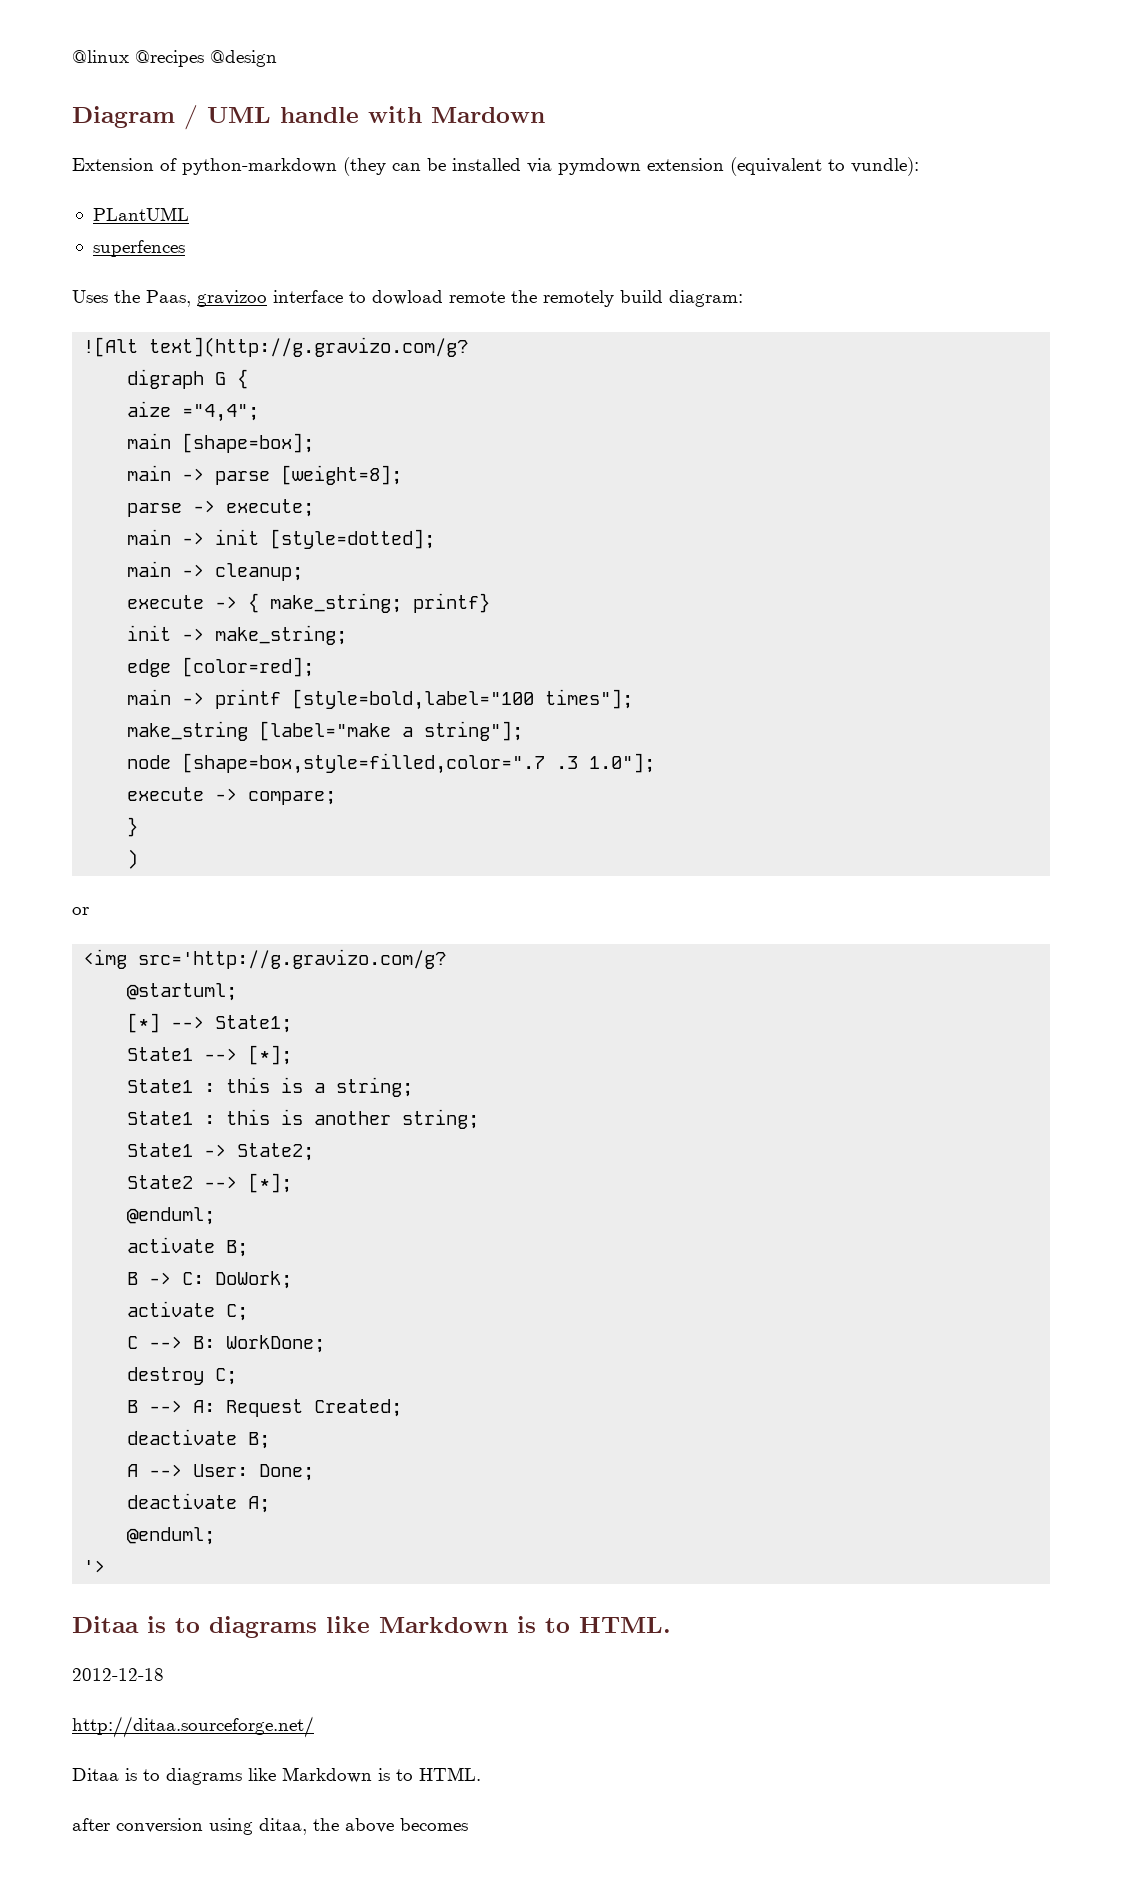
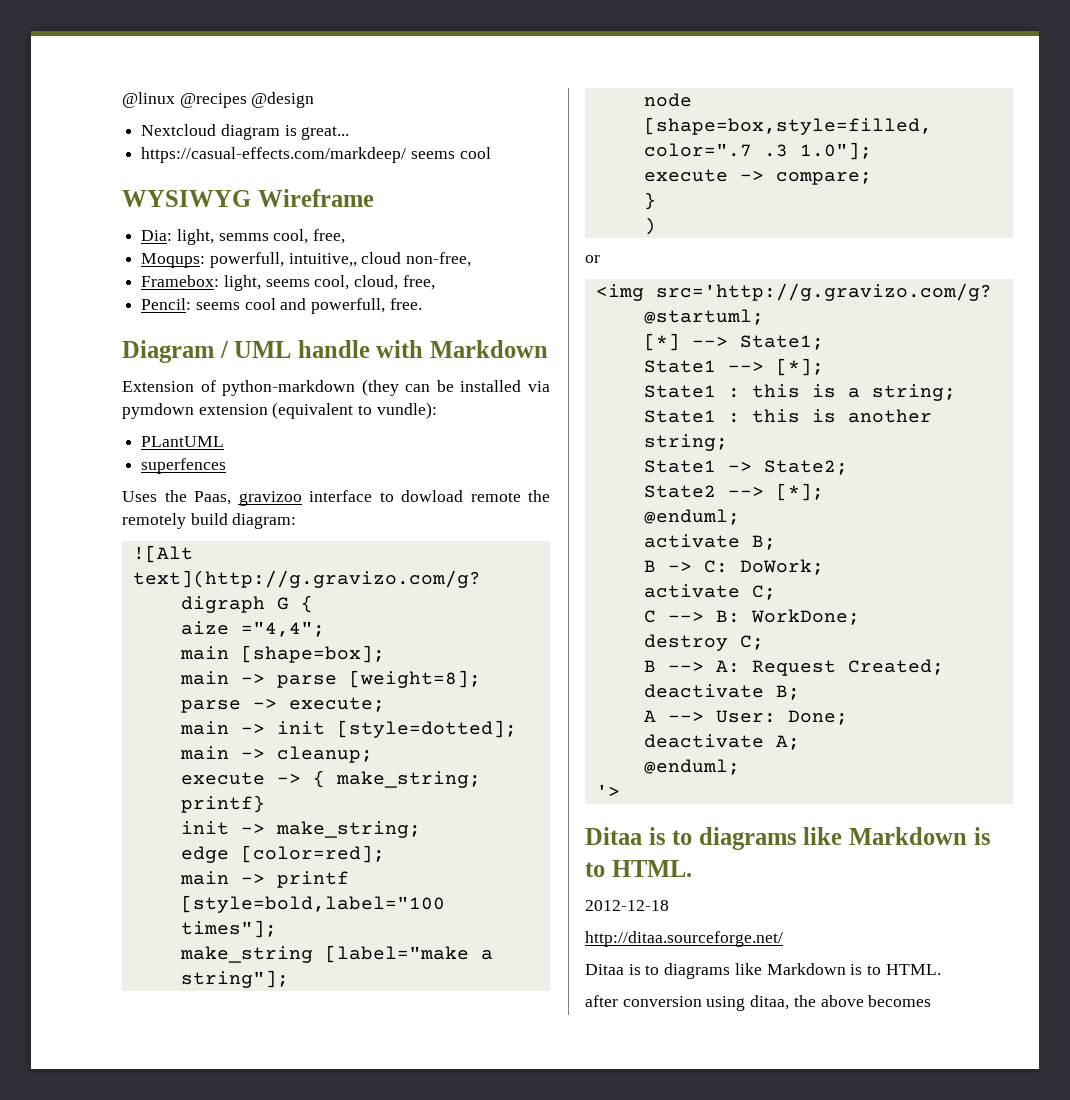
(277, 58) none -> [141,124,350,140] [141,147,491,163] [122,189,374,207] [141,229,346,245] [141,252,472,268] [141,275,435,291] [141,298,422,314] // Nextcloud diagram is great... // https://casual-effects.com/markdeep/ seems cool // WYSIWYG Wireframe // Dia: light, semms cool, free, // Moqups: powerfull, intuitive,, cloud non-free, // Framebox: light, seems cool, cloud, free, // Pencil: seems cool and powerfull, free.
[431,107,545,123] Mardown -> [430,340,549,358] Markdown

